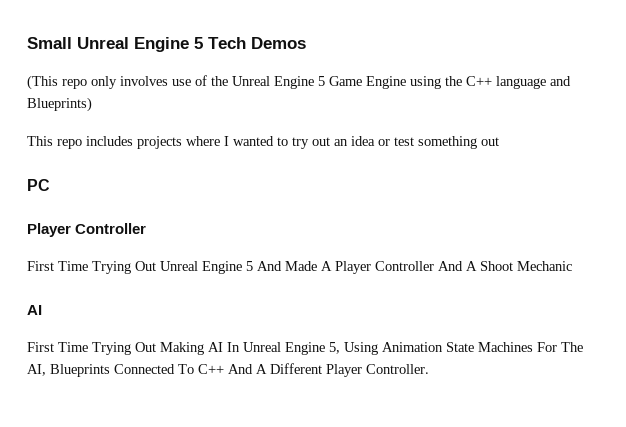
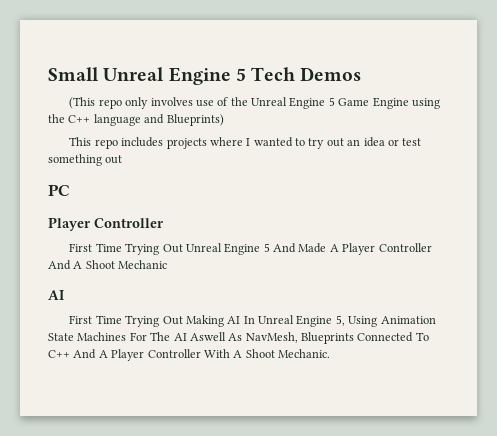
[27,364,46,376] AI, -> [173,332,298,343] AI Aswell As NavMesh,
[270,363,429,377] Different Player Controller. -> [111,349,330,361] Player Controller With A Shoot Mechanic.

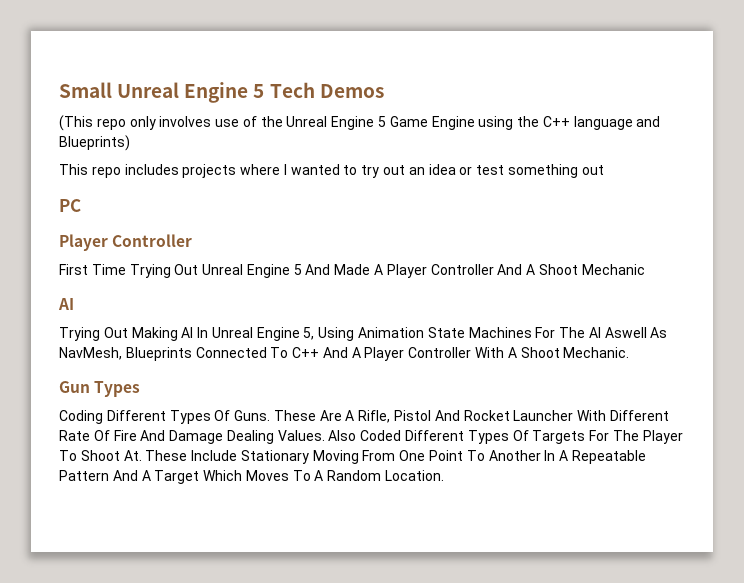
[69,315,122,324] First Time -> (74, 304) none
(330, 353) none -> [59,381,141,397] [59,410,669,424] [59,430,683,444] [59,450,646,464] [59,470,445,484] // Gun Types // Coding Different Types Of Guns. These Are A Rifle, Pistol And Rocket Launcher With Different Rate Of Fire And Damage Dealing Values. Also Coded Different Types Of Targets For The Player To Shoot At. These Include Stationary Moving From One Point To Another In A Repeatable Pattern And A Target Which Moves To A Random Location.

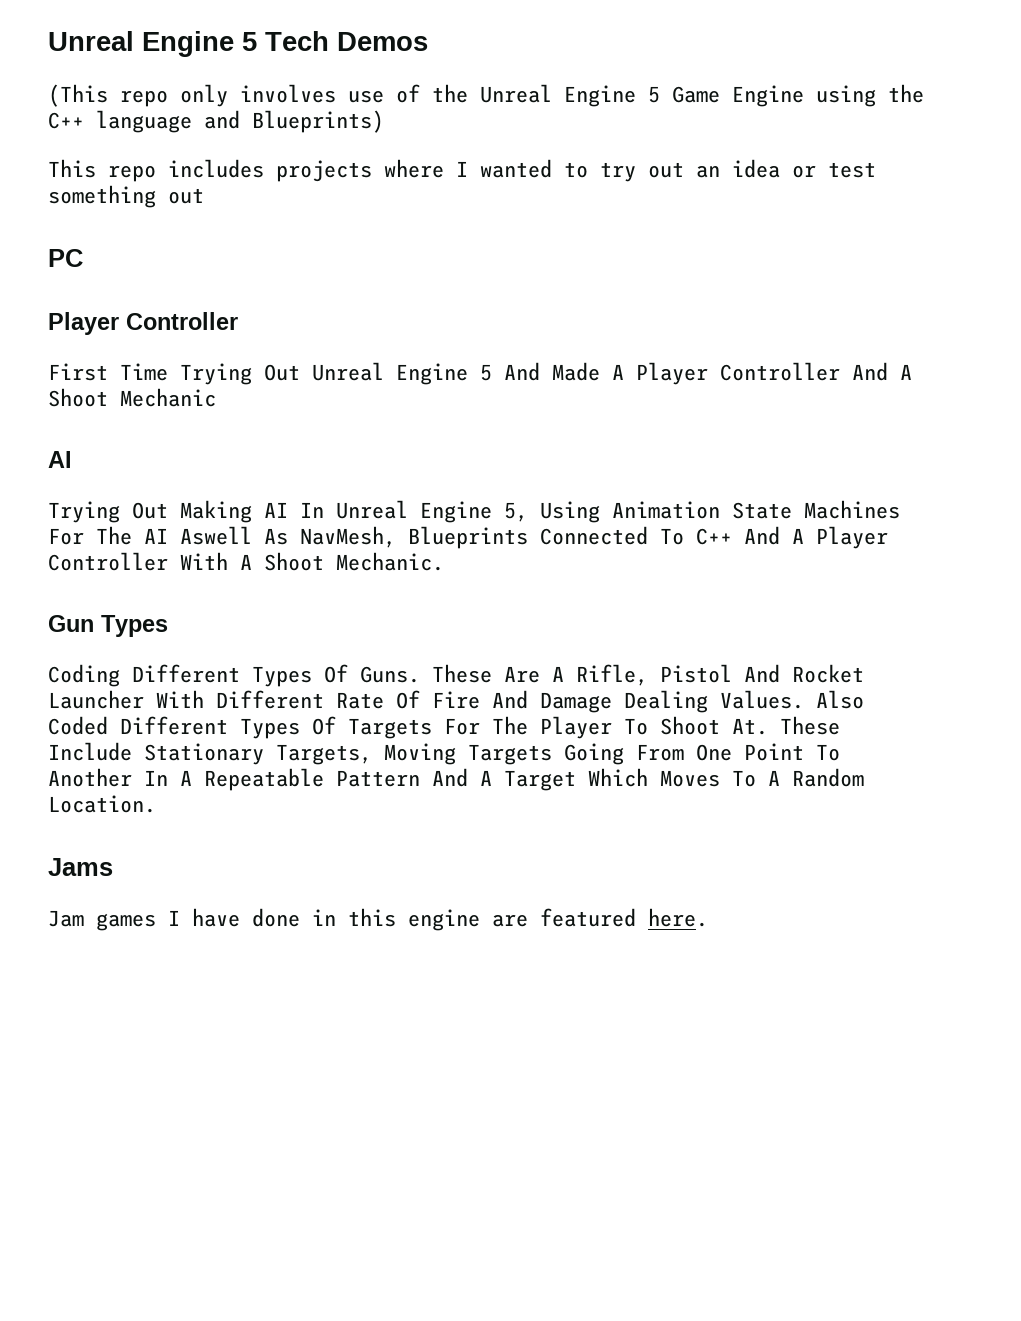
[59,82,112,98] Small -> (48, 41) none
[312,450,359,464] Moving -> [276,743,624,765] Targets, Moving Targets Going
(445, 475) none -> [48,858,113,876] [48,908,708,931] // Jams // Jam games I have done in this engine are featured here.

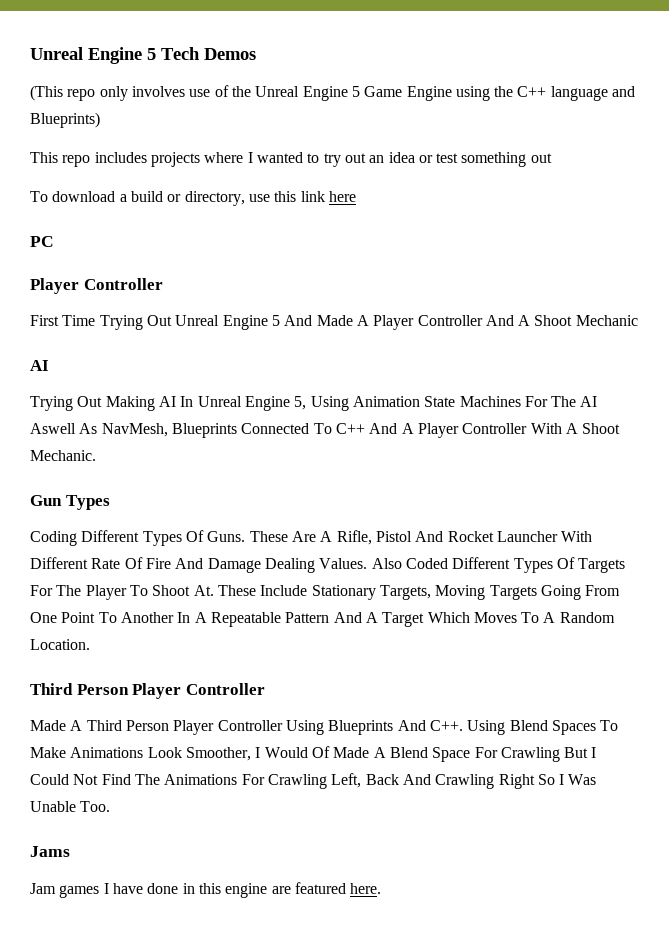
(204, 196) none -> [30,191,356,206] // To download a build or directory, use this link here
(156, 804) none -> [30,683,265,699] [30,720,619,735] [30,746,597,762] [30,773,597,789] [30,801,111,812] // Third Person Player Controller // Made A Third Person Player Controller Using Blueprints And C++. Using Blend Spaces To Make Animations Look Smoother, I Would Of Made A Blend Space For Crawling But I Could Not Find The Animations For Crawling Left, Back And Crawling Right So I Was Unable Too.

